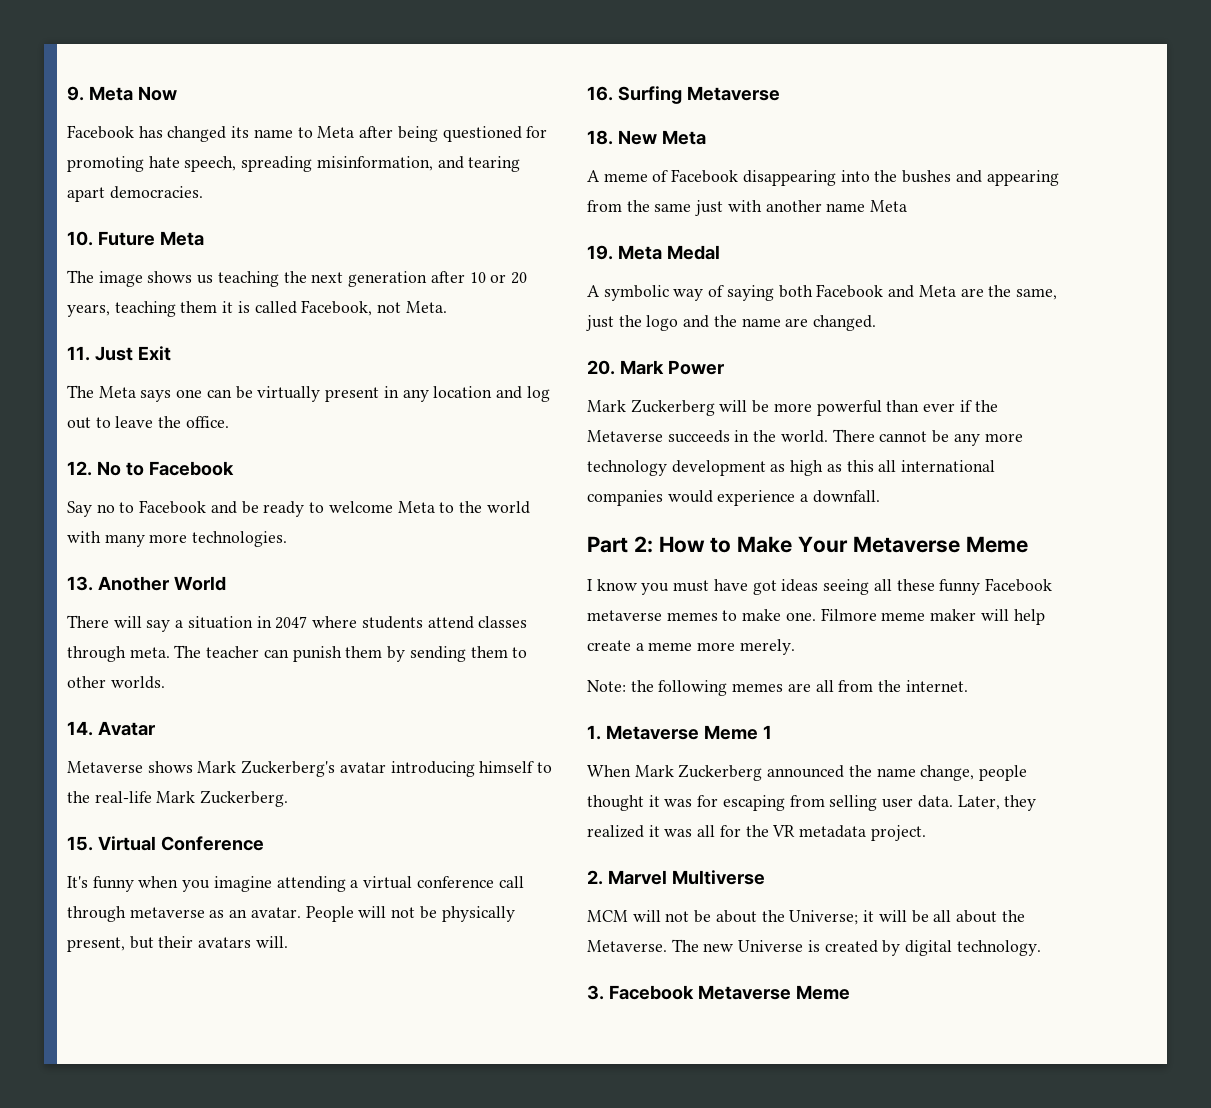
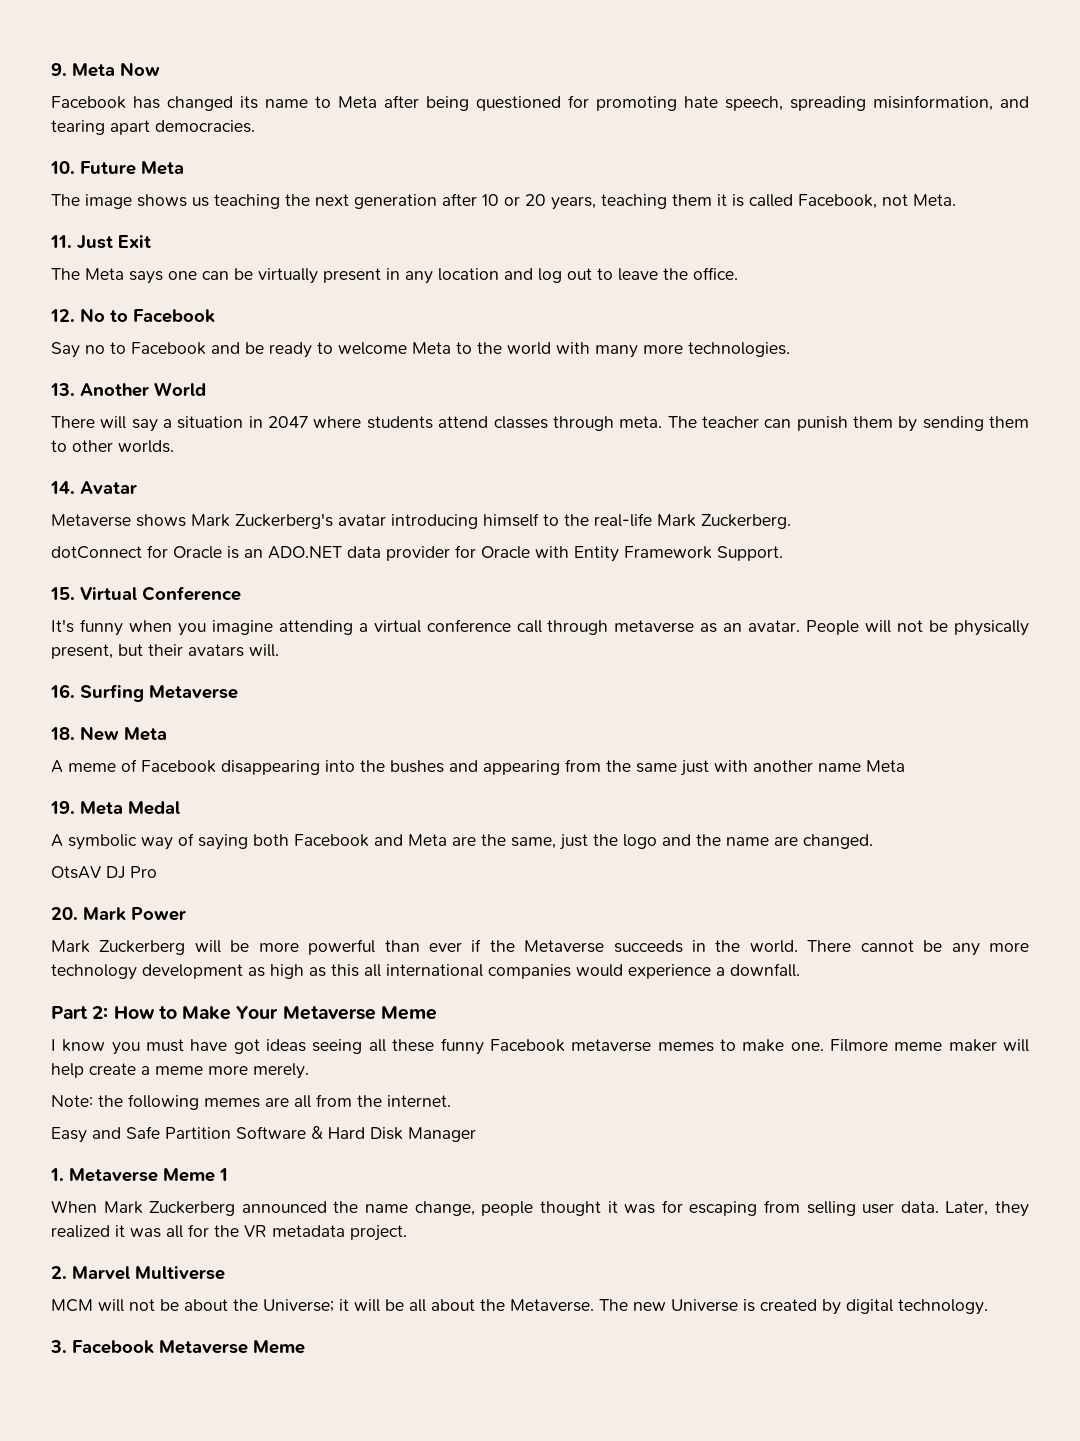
(289, 798) none -> [51,545,783,562] // dotConnect for Oracle is an ADO.NET data provider for Oracle with Entity Framework Support.
(877, 323) none -> [51,866,157,879] // OtsAV DJ Pro
(968, 686) none -> [51,1126,476,1143] // Easy and Safe Partition Software & Hard Disk Manager

